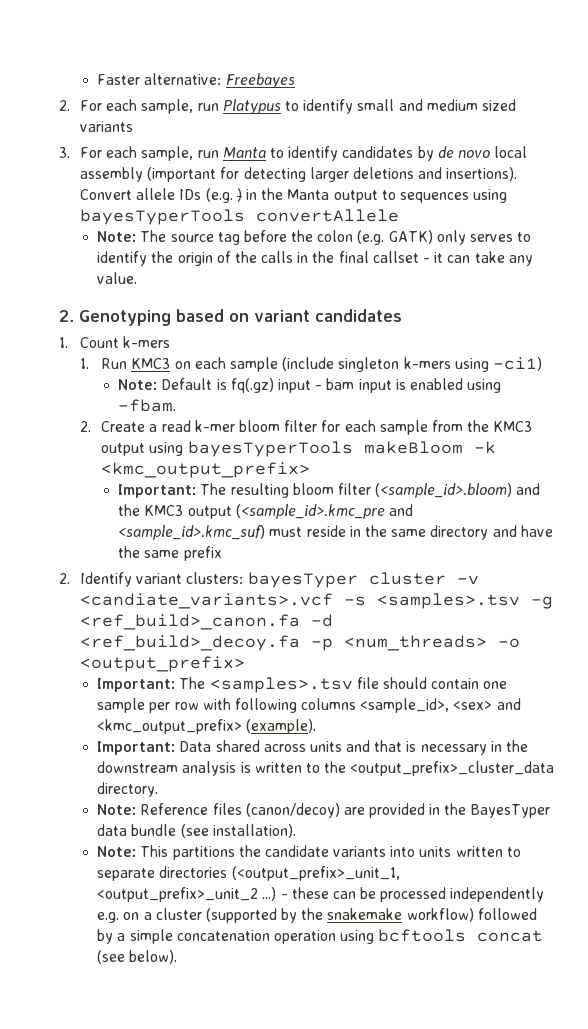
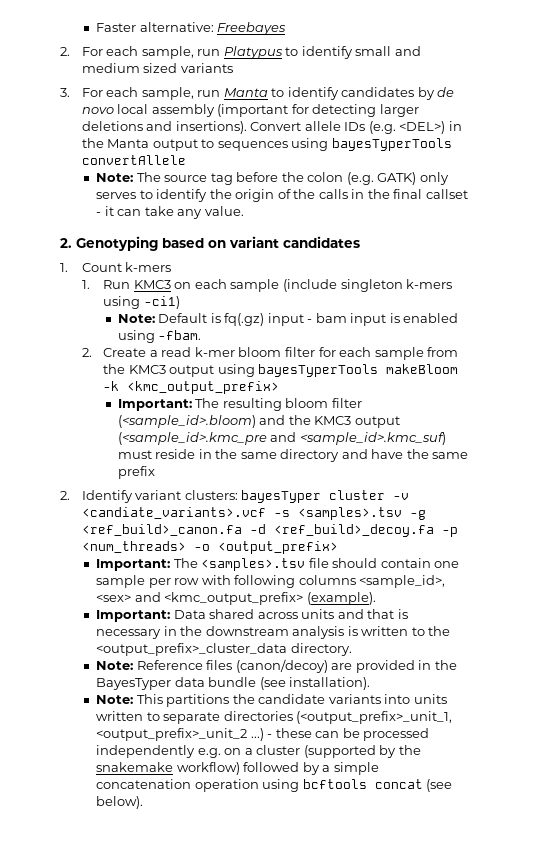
[236,188,242,202] ) -> [399,121,446,134] <DEL>)

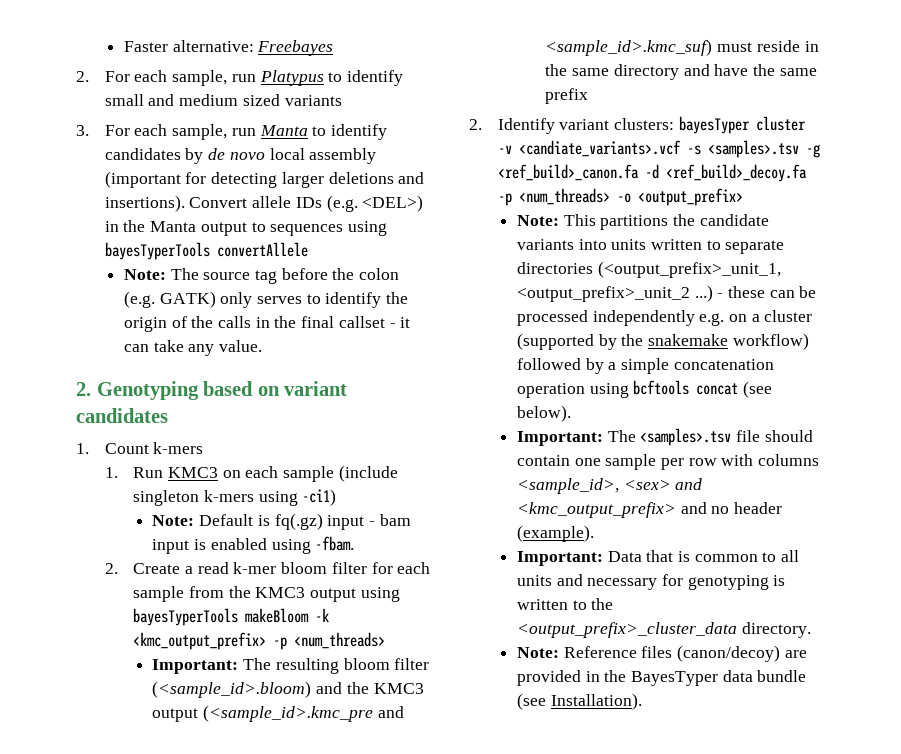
(280, 387) none -> [273,632,386,650] -p <num_threads>
[96,558,460,571] [96,575,446,588] [96,592,376,605] [96,609,408,622] [96,626,451,639] [96,643,352,656] [96,659,457,673] [96,677,371,690] // Important: The <samples>.tsv file should contain one sample per row with following columns <sample_id>, <sex> and <kmc_output_prefix> (example). // Important: Data shared across units and that is necessary in the downstream analysis is written to the <output_prefix>_cluster_data directory. // Note: Reference files (canon/decoy) are provided in the BayesTyper data bundle (see installation). -> (743, 197) none
(144, 802) none -> [516,428,813,446] [516,454,820,470] [516,478,703,494] [516,502,783,518] [516,525,594,542] [516,550,800,566] [516,574,786,590] [516,598,614,610] [516,622,811,638] [516,645,807,662] [516,670,807,686] [516,693,642,710] // Important: The <samples>.tsv file should contain one sample per row with columns <sample_id>, <sex> and <kmc_output_prefix> and no header (example). // Important: Data that is common to all units and necessary for genotyping is written to the <output_prefix>_cluster_data directory. // Note: Reference files (canon/decoy) are provided in the BayesTyper data bundle (see Installation).

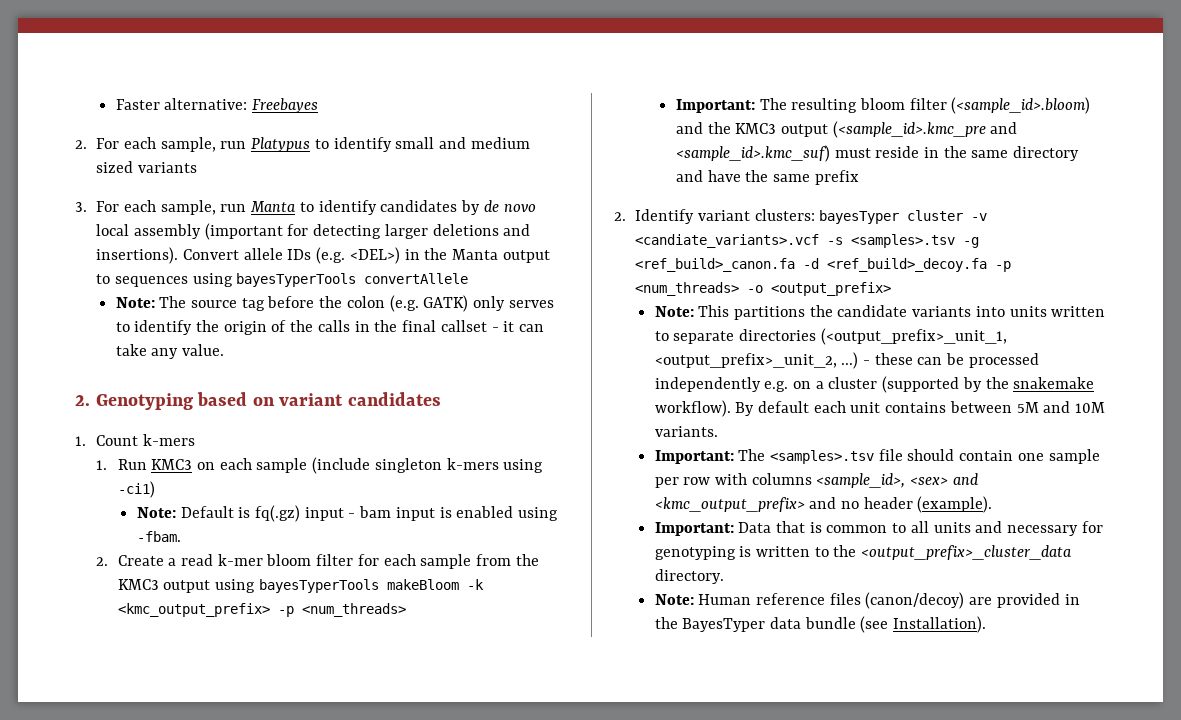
[516,286,690,302] <output_prefix>_unit_2 -> [654,353,837,368] <output_prefix>_unit_2,
[732,333,809,350] [516,358,774,374] [516,380,773,398] [516,405,571,422] workflow) followed by a simple concatenation operation using bcftools concat (see below). -> [654,400,1106,417] [654,426,718,437] workflow). By default each unit contains between 5M and 10M variants.
[563,646,637,658] Reference -> [698,593,825,605] Human reference

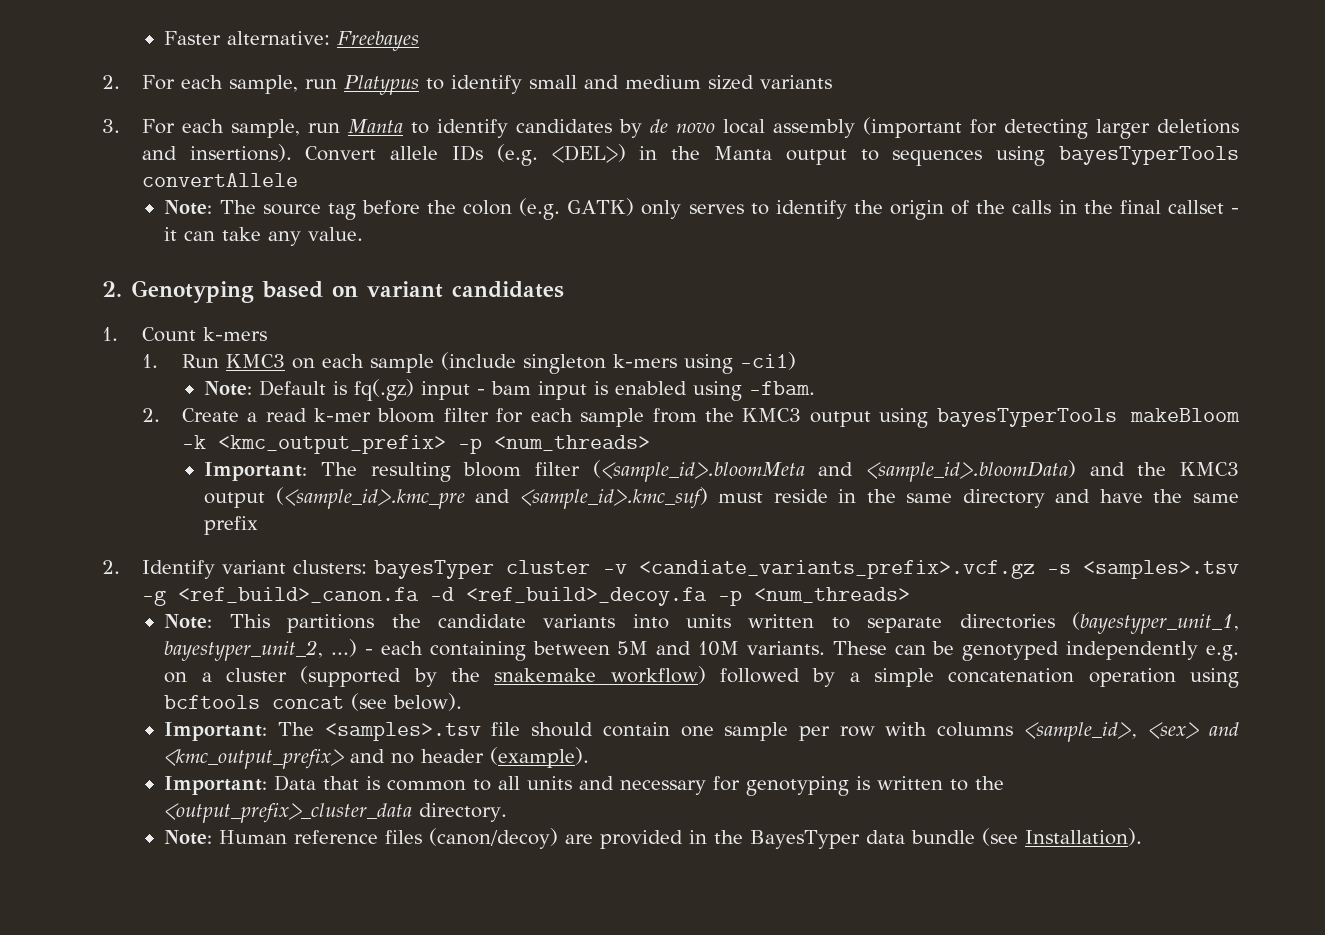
[951,97,1091,114] (<sample_id>.bloom) -> [592,460,1076,482] (<sample_id>.bloomMeta and <sample_id>.bloomData)
[635,234,820,248] <candiate_variants>.vcf -> [638,560,1035,579] <candiate_variants_prefix>.vcf.gz
[747,282,892,296] -o <output_prefix> -> (910, 595) none
[820,328,1007,345] [654,352,913,369] (<output_prefix>_unit_1, <output_prefix>_unit_2, ...) - these -> [1072,612,1239,634] [164,639,887,661] (bayestyper_unit_1, bayestyper_unit_2, ...) - each containing between 5M and 10M variants. These
[968,353,1039,368] processed -> [962,641,1060,661] genotyped
[654,400,1106,417] [654,426,718,437] workflow). By default each unit contains between 5M and 10M variants. -> [610,666,1239,688] [164,693,463,711] workflow) followed by a simple concatenation operation using bcftools concat (see below).

